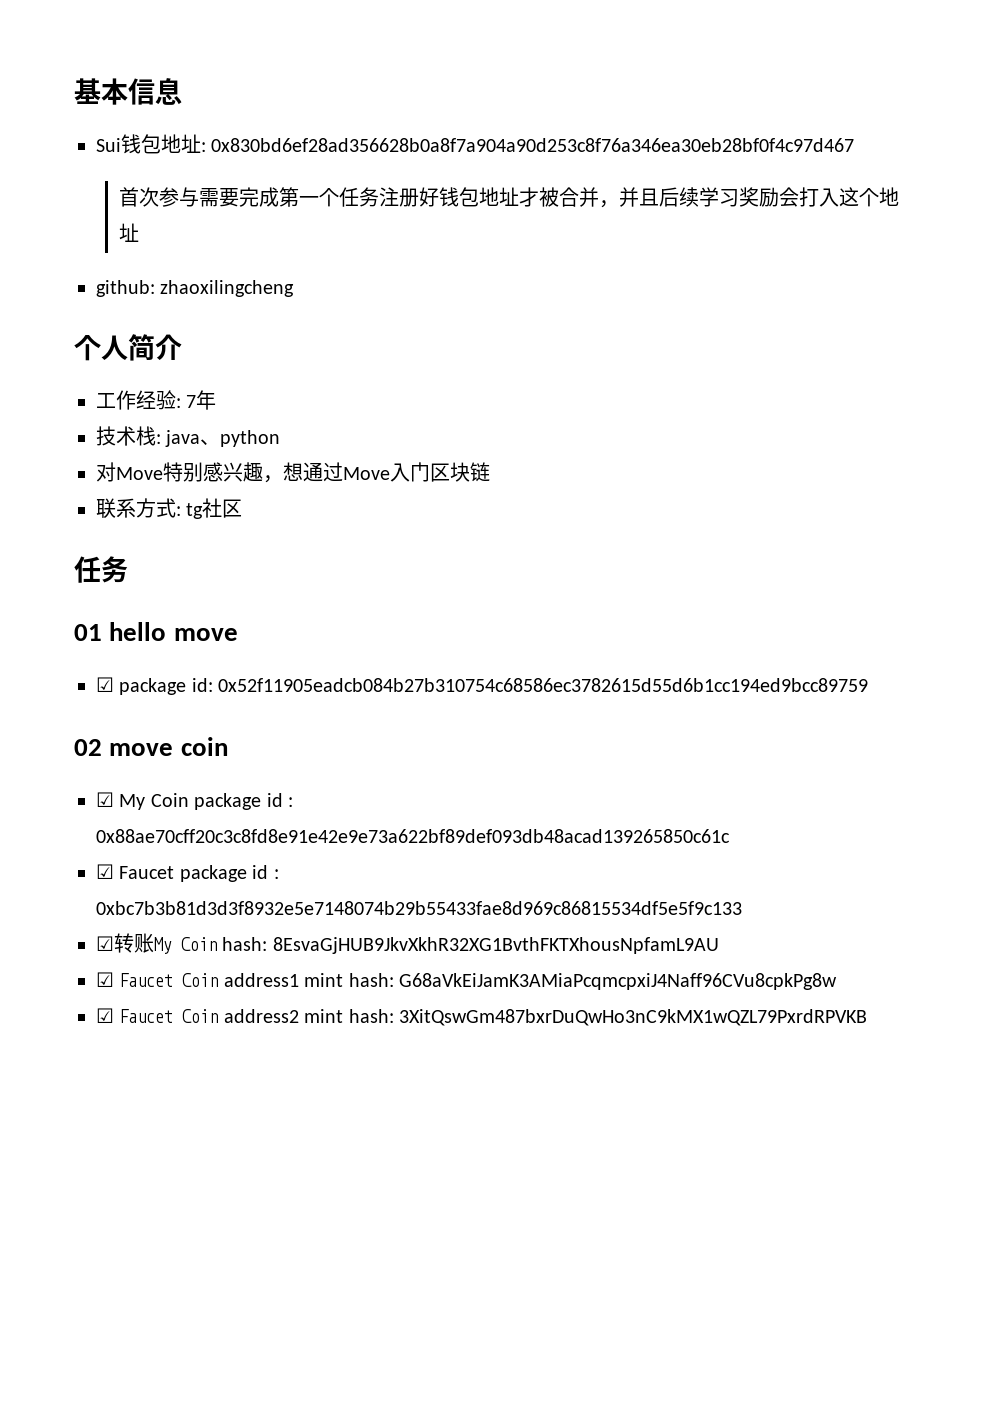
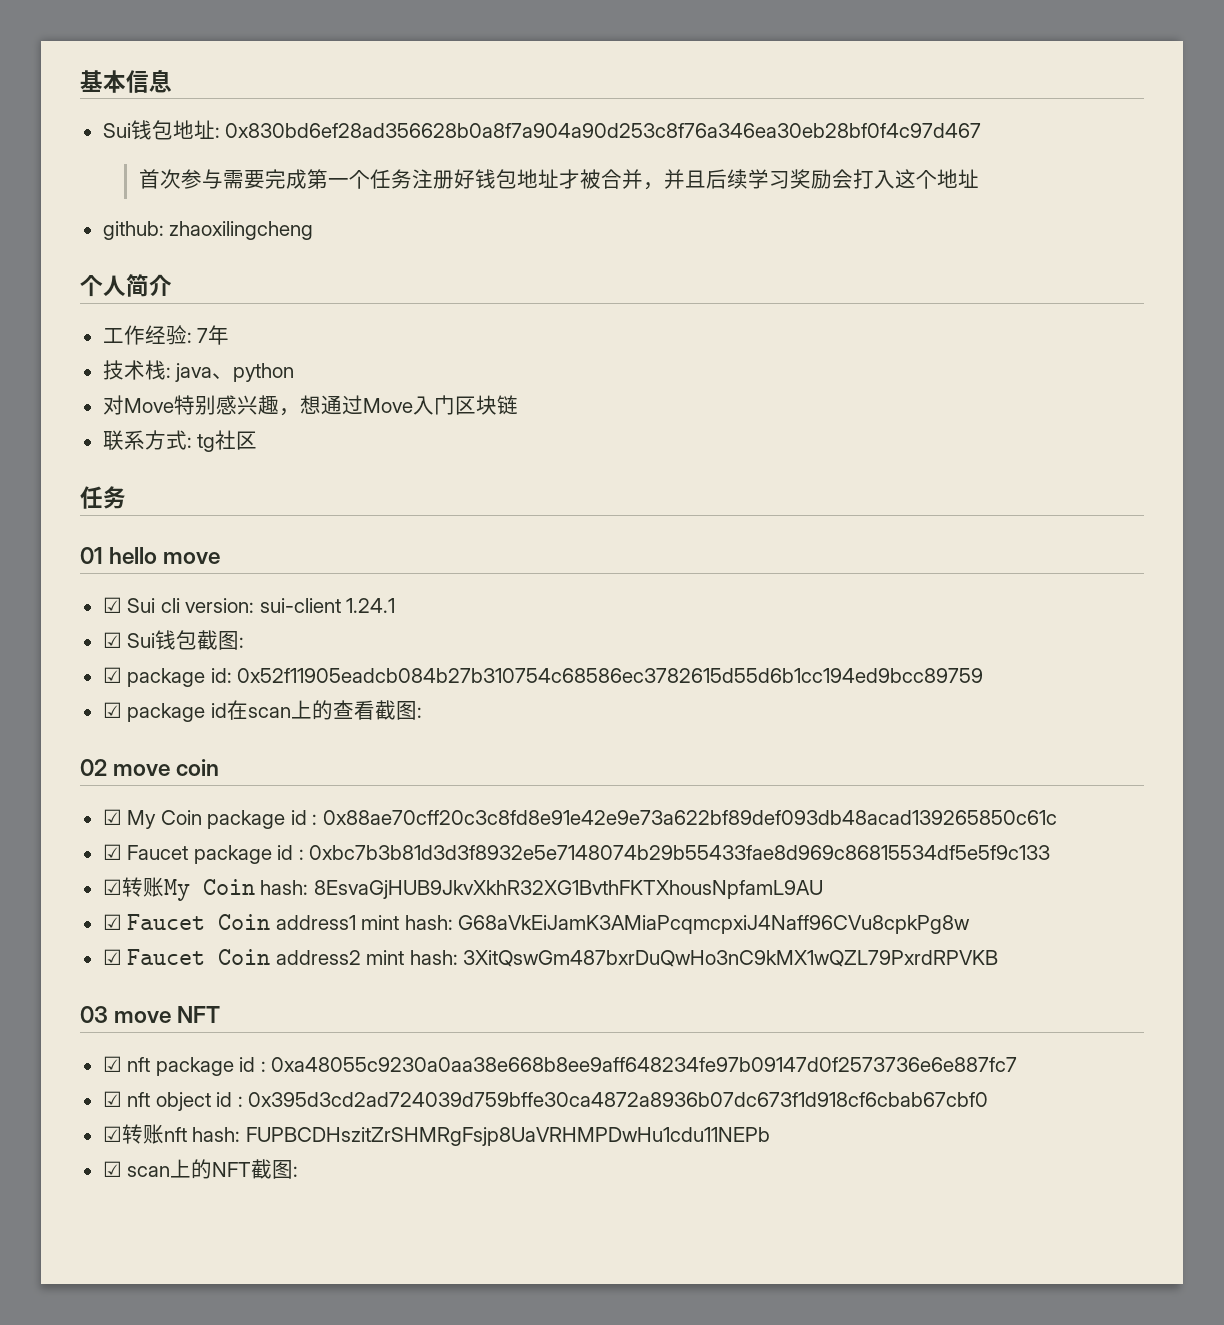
[119,678,869,695] package id: 0x52f11905eadcb084b27b310754c68586ec3782615d55d6b1cc194ed9bcc89759 -> [127,598,396,613] [102,630,245,650] [102,667,984,687] [102,700,422,722] Sui cli version: sui-client 1.24.1 // ☑ Sui钱包截图: // ☑ package id: 0x52f11905eadcb084b27b310754c68586ec3782615d55d6b1cc194ed9bcc89759 // ☑ package id在scan上的查看截图:
(867, 1017) none -> [80,1006,221,1023] [102,1056,1018,1076] [102,1091,989,1111] [102,1124,770,1146] [102,1159,299,1179] // 03 move NFT // ☑ nft package id : 0xa48055c9230a0aa38e668b8ee9aff648234fe97b09147d0f2573736e6e887fc7 // ☑ nft object id : 0x395d3cd2ad724039d759bffe30ca4872a8936b07dc673f1d918cf6cbab67cbf0 // ☑转账nft hash: FUPBCDHszitZrSHMRgFsjp8UaVRHMPDwHu1cdu11NEPb // ☑ scan上的NFT截图:

